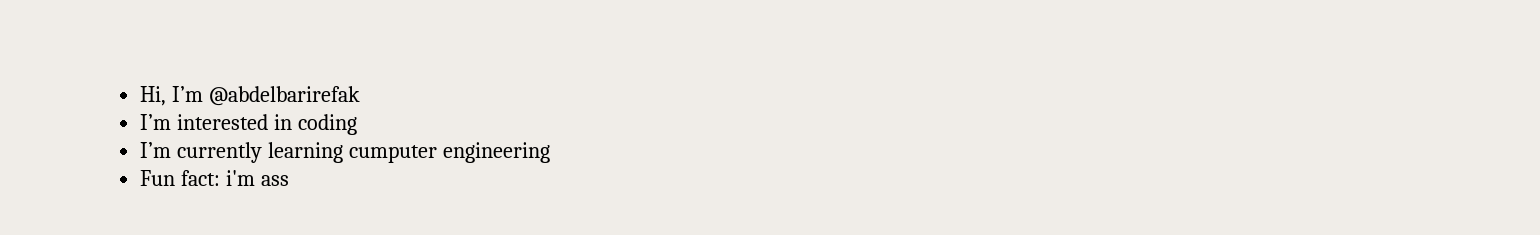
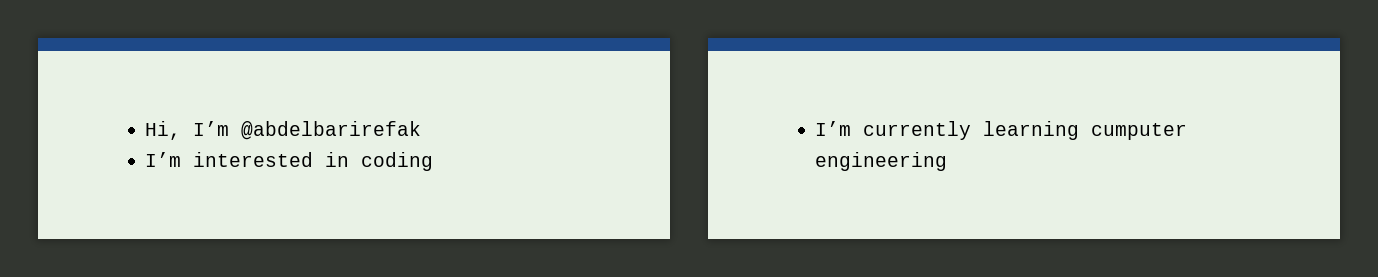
[140,170,290,186] // Fun fact: i'm ass -> (948, 161) none

